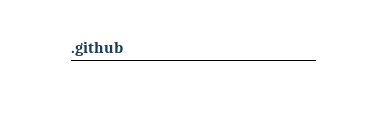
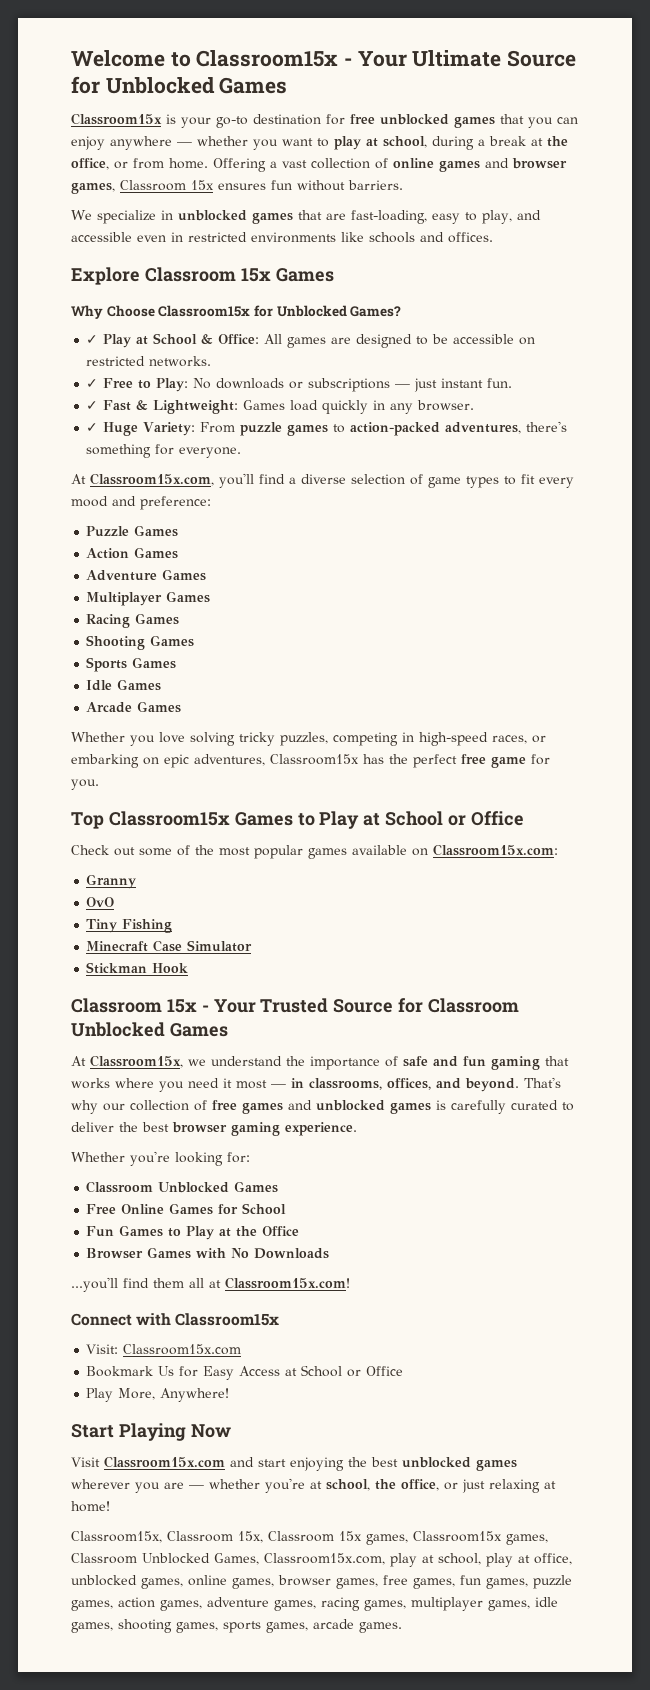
[71,41,123,56] .github -> [71,50,577,67] [71,76,288,94] [71,113,578,128] [71,136,568,150] [71,158,567,172] [71,180,403,194] [71,210,541,224] [71,232,493,243] [71,267,334,285] [71,305,402,319] [86,333,536,348] [86,356,212,367] [86,378,513,392] [86,400,475,414] [86,421,568,436] [86,444,242,458] [71,473,574,488] [71,496,211,510] [86,525,179,537] [86,547,179,559] [86,569,207,581] [86,591,211,606] [86,613,180,628] [86,635,195,650] [86,657,177,672] [86,679,162,691] [86,701,182,713] [71,732,546,746] [71,754,550,768] [71,779,99,790] [71,811,524,829] [71,844,558,859] [86,874,137,889] [86,897,115,907] [86,919,173,933] [86,940,253,952] [86,962,189,974] [71,998,520,1013] [71,1022,228,1037] [71,1055,569,1070] [71,1077,561,1092] [71,1100,574,1114] [71,1122,357,1136] [71,1151,250,1166] [86,1181,279,1193] [86,1203,287,1215] [86,1225,300,1240] [86,1247,330,1259] [71,1277,350,1292] [71,1313,280,1326] [86,1344,242,1355] [86,1365,404,1380] [86,1388,230,1402] [71,1423,231,1441] [71,1456,517,1471] [71,1478,556,1493] [71,1501,110,1512] [71,1531,548,1545] [71,1553,572,1567] [71,1575,572,1589] [71,1597,558,1611] [71,1619,402,1633] Welcome to Classroom15x - Your Ultimate Source for Unblocked Games // Classroom15x is your go-to destination for free unblocked games that you can enjoy anywhere — whether you want to play at school, during a break at the office, or from home. Offering a vast collection of online games and browser games, Classroom 15x ensures fun without barriers. // We specialize in unblocked games that are fast-loading, easy to play, and accessible even in restricted environments like schools and offices. // Explore Classroom 15x Games // Why Choose Classroom15x for Unblocked Games? // ✓ Play at School & Office: All games are designed to be accessible on restricted networks. // ✓ Free to Play: No downloads or subscriptions — just instant fun. // ✓ Fast & Lightweight: Games load quickly in any browser. // ✓ Huge Variety: From puzzle games to action-packed adventures, there's something for everyone. // At Classroom15x.com, you'll find a diverse selection of game types to fit every mood and preference: // Puzzle Games // Action Games // Adventure Games // Multiplayer Games // Racing Games // Shooting Games // Sports Games // Idle Games // Arcade Games // Whether you love solving tricky puzzles, competing in high-speed races, or embarking on epic adventures, Classroom15x has the perfect free game for you. // Top Classroom15x Games to Play at School or Office // Check out some of the most popular games available on Classroom15x.com: // Granny // OvO // Tiny Fishing // Minecraft Case Simulator // Stickman Hook // Classroom 15x - Your Trusted Source for Classroom Unblocked Games // At Classroom15x, we understand the importance of safe and fun gaming that works where you need it most — in classrooms, offices, and beyond. That's why our collection of free games and unblocked games is carefully curated to deliver the best browser gaming experience. // Whether you're looking for: // Classroom Unblocked Games // Free Online Games for School // Fun Games to Play at the Office // Browser Games with No Downloads // ...you'll find them all at Classroom15x.com! // Connect with Classroom15x // Visit: Classroom15x.com // Bookmark Us for Easy Access at School or Office // Play More, Anywhere! // Start Playing Now // Visit Classroom15x.com and start enjoying the best unblocked games wherever you are — whether you're at school, the office, or just relaxing at home! // Classroom15x, Classroom 15x, Classroom 15x games, Classroom15x games, Classroom Unblocked Games, Classroom15x.com, play at school, play at office, unblocked games, online games, browser games, free games, fun games, puzzle games, action games, adventure games, racing games, multiplayer games, idle games, shooting games, sports games, arcade games.

